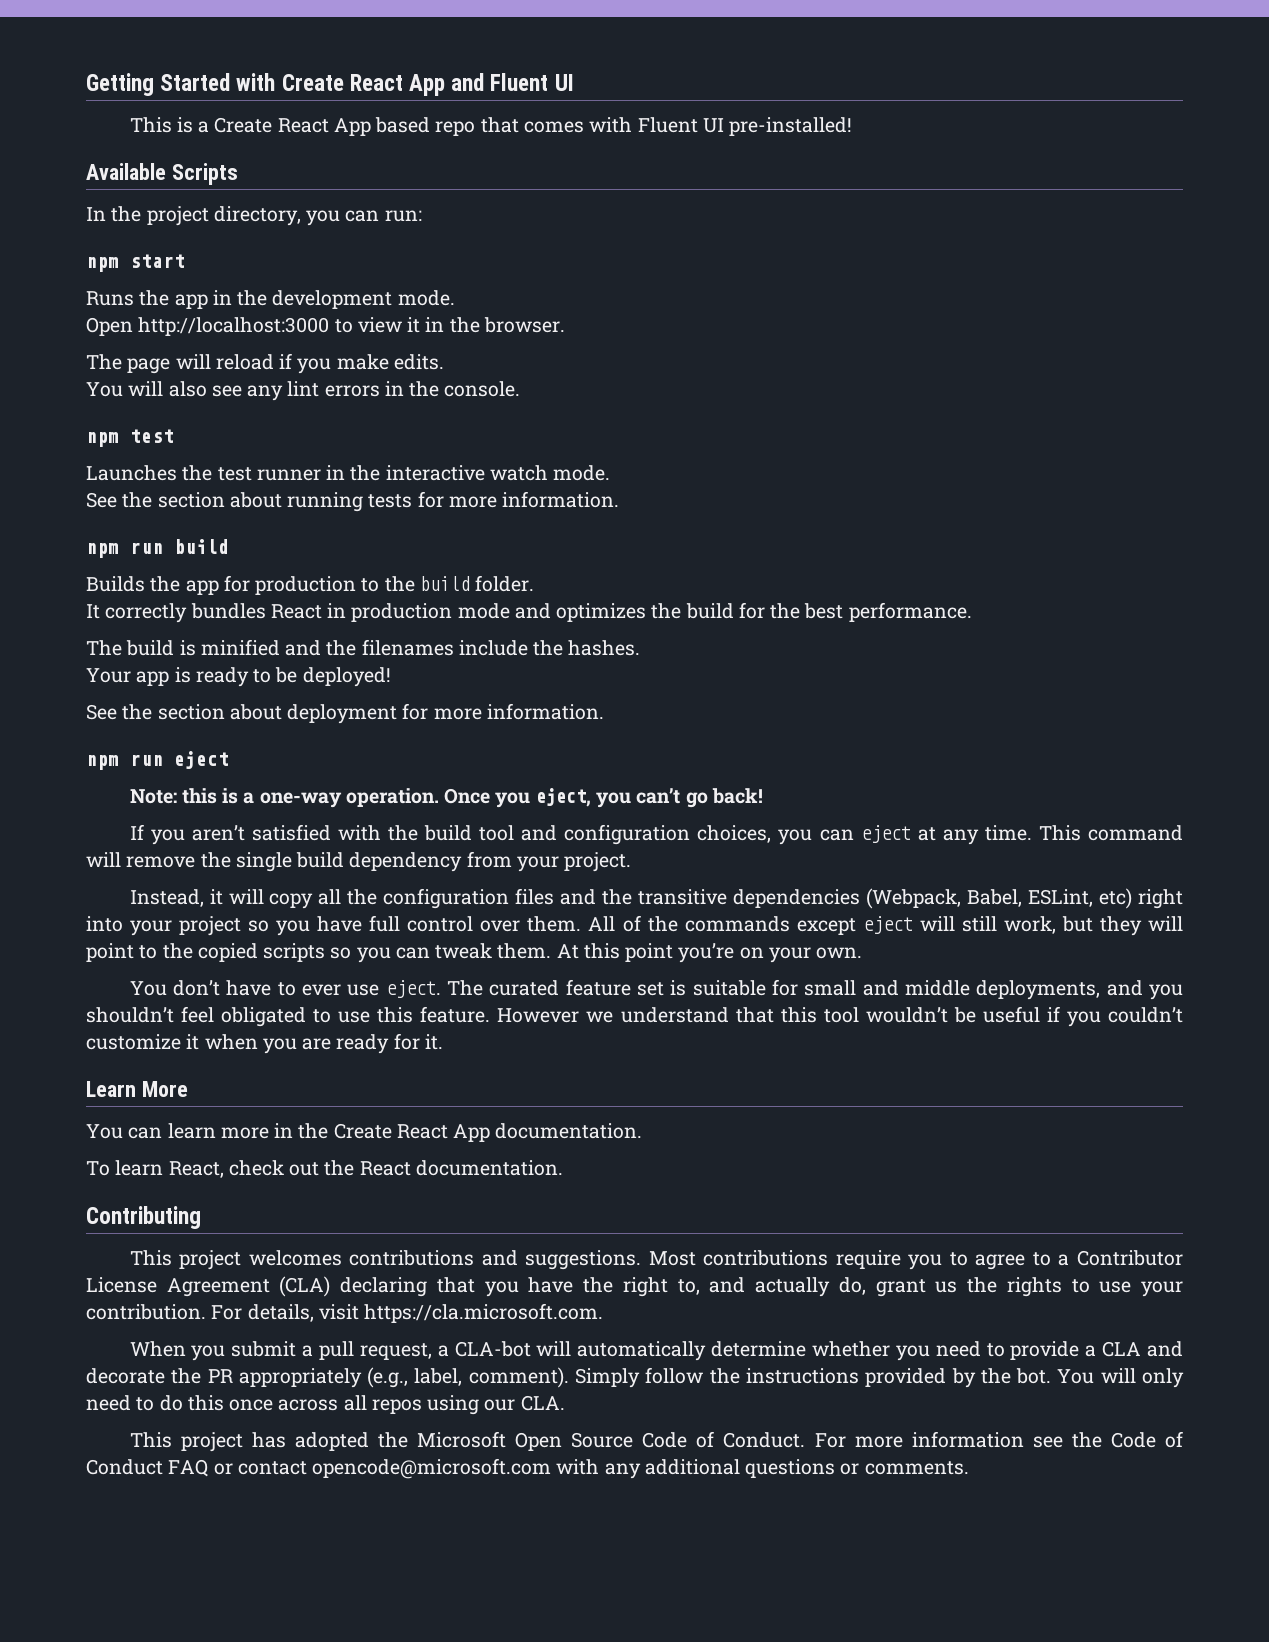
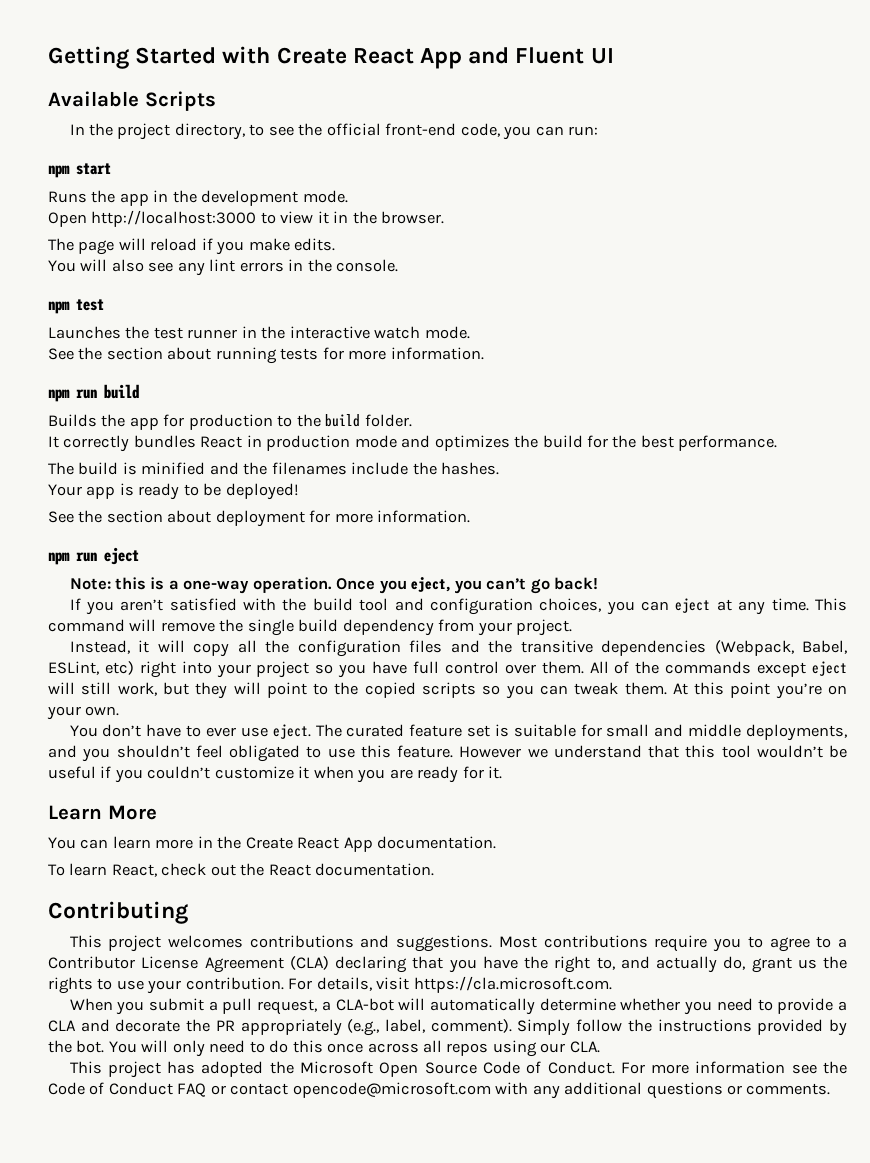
[129,117,853,136] // This is a Create React App based repo that comes with Fluent UI pre-installed! -> (614, 56) none
(301, 216) none -> [249,123,500,137] to see the official front-end code,

